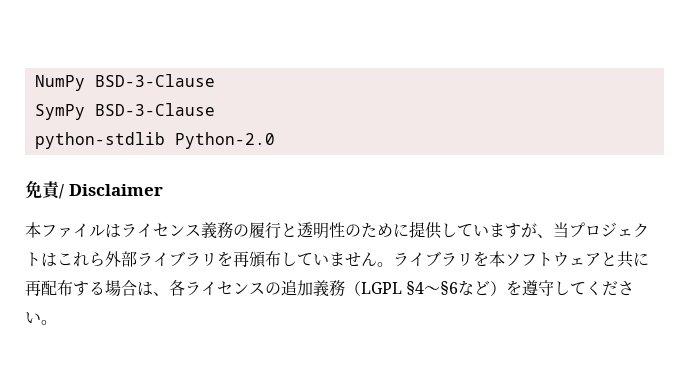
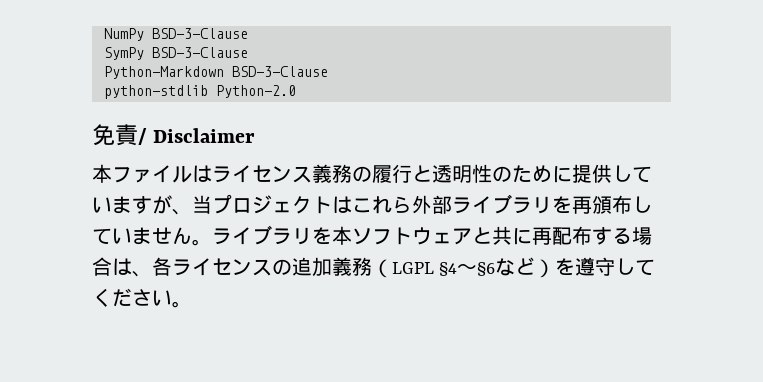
(215, 109) none -> [103,66,328,79] // Python-Markdown BSD-3-Clause

